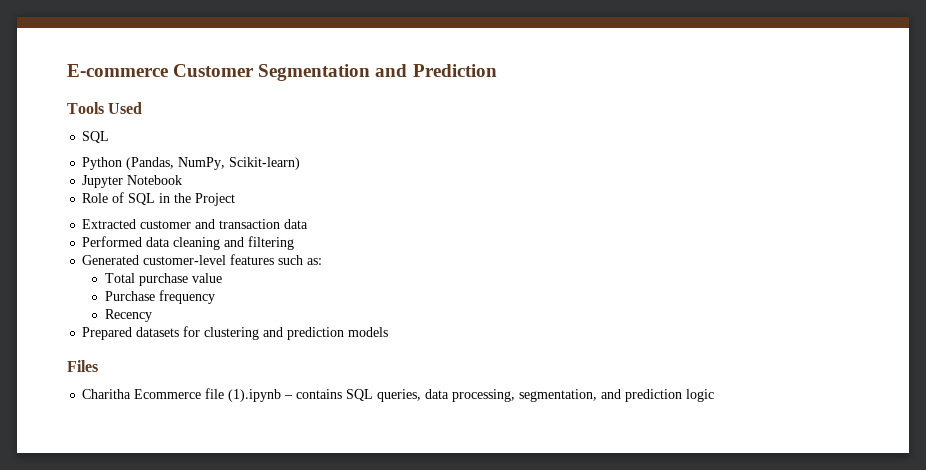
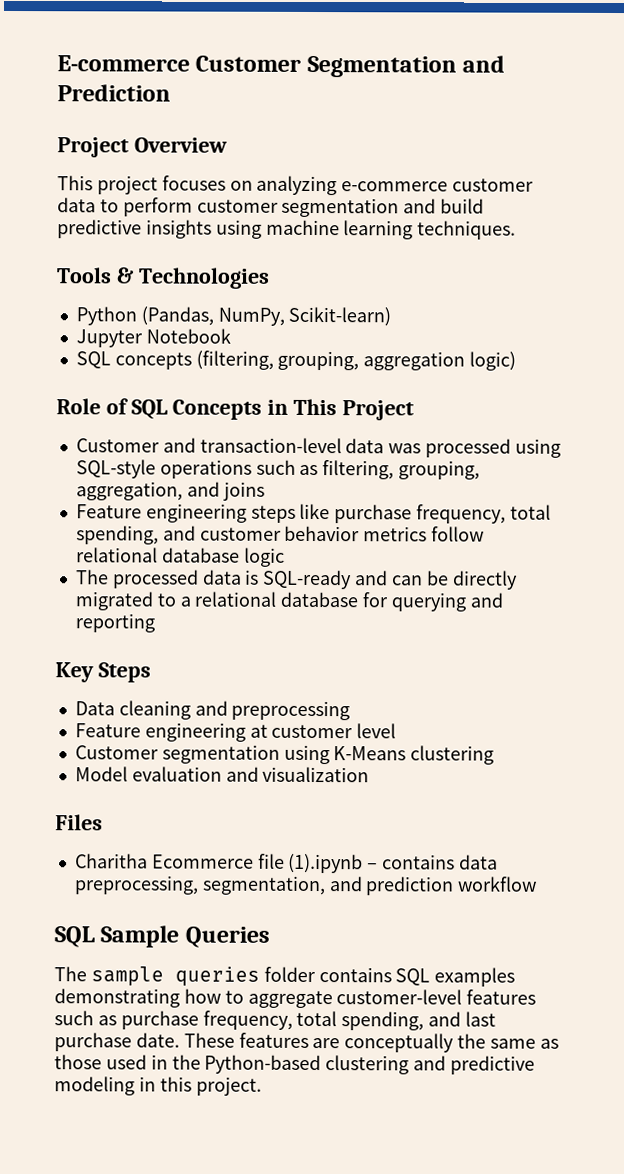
(497, 70) none -> [57,137,228,158] [57,175,535,196] [57,197,485,218] [57,219,517,240] // Project Overview // This project focuses on analyzing e-commerce customer data to perform customer segmentation and build predictive insights using machine learning techniques.
[108,102,143,114] [82,131,110,143] Used // SQL -> [116,267,270,289] & Technologies
[82,192,236,206] [82,219,309,229] [82,236,295,250] [82,254,323,265] [104,273,222,286] [104,290,215,304] [104,309,152,322] [82,326,389,340] Role of SQL in the Project // Extracted customer and transaction data // Performed data cleaning and filtering // Generated customer-level features such as: // Total purchase value // Purchase frequency // Recency // Prepared datasets for clustering and prediction models -> [75,350,517,371] [56,398,414,421] [75,437,561,458] [75,459,481,480] [75,481,265,501] [75,503,551,524] [75,525,485,545] [75,547,285,567] [75,569,518,590] [74,591,503,612] [74,613,155,633] [55,662,151,683] [74,700,351,721] [74,722,397,742] [74,744,495,765] [74,766,370,783] SQL concepts (filtering, grouping, aggregation logic) // Role of SQL Concepts in This Project // Customer and transaction-level data was processed using SQL-style operations such as filtering, grouping, aggregation, and joins // Feature engineering steps like purchase frequency, total spending, and customer behavior metrics follow relational database logic // The processed data is SQL-ready and can be directly migrated to a relational database for querying and reporting // Key Steps // Data cleaning and preprocessing // Feature engineering at customer level // Customer segmentation using K-Means clustering // Model evaluation and visualization
[346,389,715,402] SQL queries, data processing, segmentation, and prediction logic -> [458,854,498,870] [73,875,538,896] [54,925,270,948] [54,966,516,987] [54,988,537,1009] [54,1010,497,1031] [54,1032,559,1053] [54,1054,536,1075] [54,1076,262,1096] data preprocessing, segmentation, and prediction workflow // SQL Sample Queries // The sample queries folder contains SQL examples demonstrating how to aggregate customer-level features such as purchase frequency, total spending, and last purchase date. These features are conceptually the same as those used in the Python-based clustering and predictive modeling in this project.

